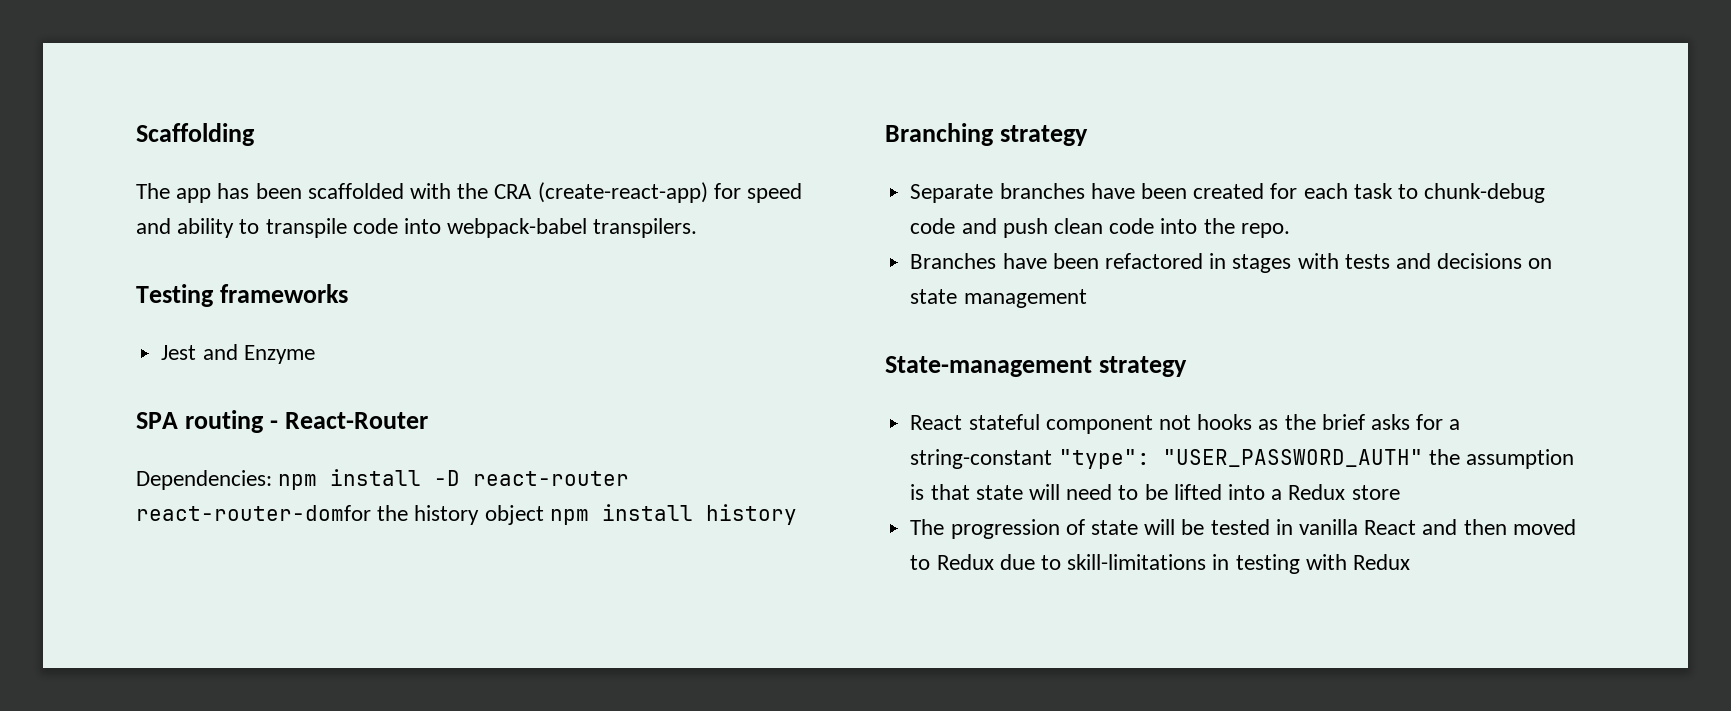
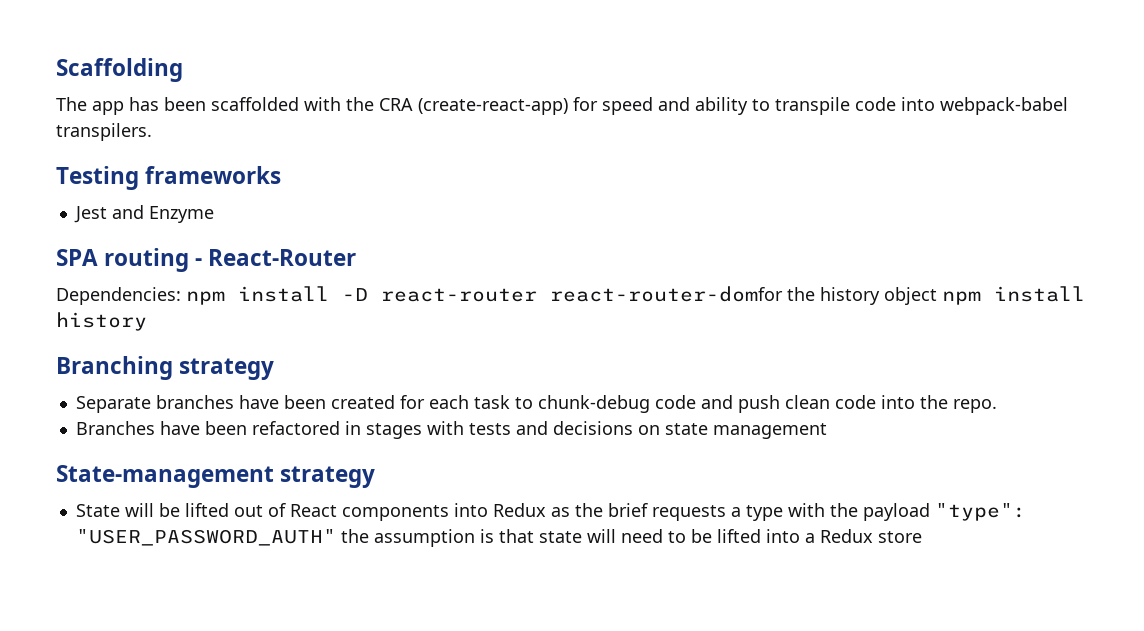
[910,414,1461,434] [910,449,1053,469] React stateful component not hooks as the brief asks for a string-constant -> [75,503,930,521] State will be lifted out of React components into Redux as the brief requests a type with the payload
[910,519,1576,539] [910,554,1410,574] // The progression of state will be tested in vanilla React and then moved to Redux due to skill-limitations in testing with Redux -> (922, 537) none

